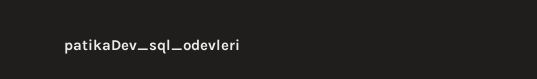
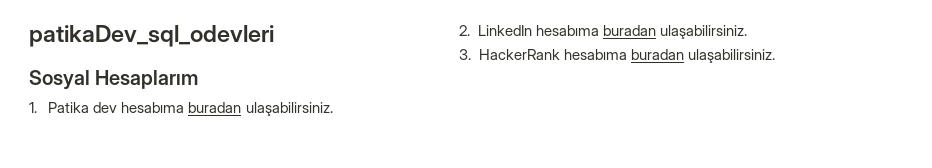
(240, 46) none -> [29,70,199,90] [29,102,333,116] [459,25,748,39] [459,49,775,63] // Sosyal Hesaplarım // 1. Patika dev hesabıma buradan ulaşabilirsiniz. // 2. LinkedIn hesabıma buradan ulaşabilirsiniz. // 3. HackerRank hesabıma buradan ulaşabilirsiniz.

